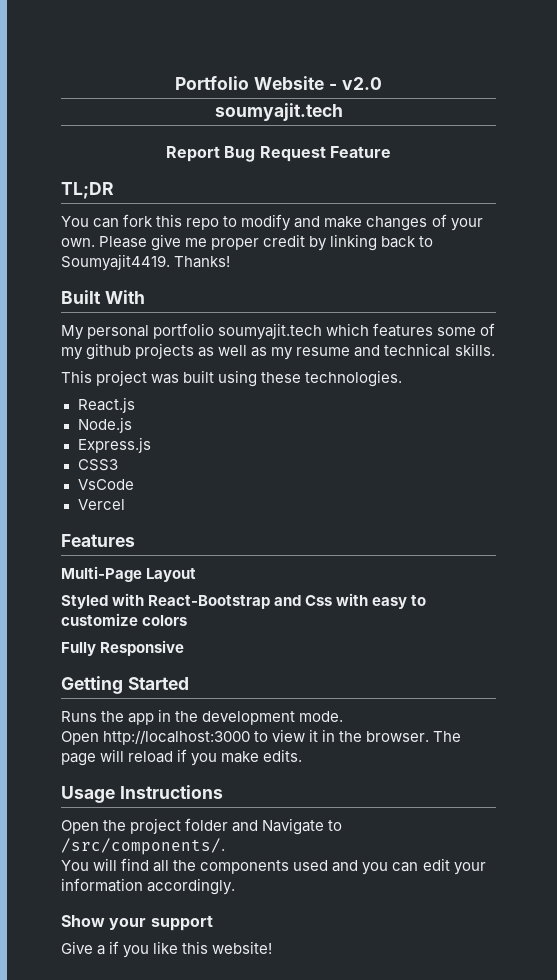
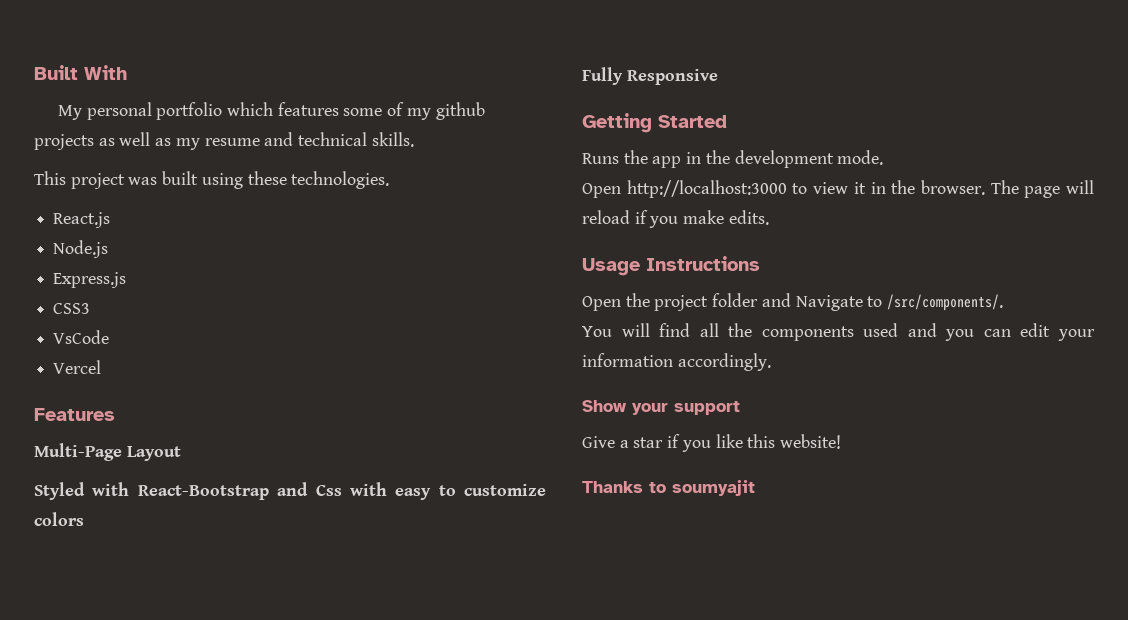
[175,76,382,90] [214,103,343,121] [166,146,391,162] [61,182,114,199] [61,214,483,231] [61,234,434,251] [61,254,231,271] Portfolio Website - v2.0 // soumyajit.tech // Report Bug Request Feature // TL;DR // You can fork this repo to modify and make changes of your own. Please give me proper credit by linking back to Soumyajit4419. Thanks! // -> (34, 72) none
[218,323,323,340] soumyajit.tech -> (223, 111) none
(106, 950) none -> [633,437,664,448] star
(273, 947) none -> [582,480,755,496] // Thanks to soumyajit

